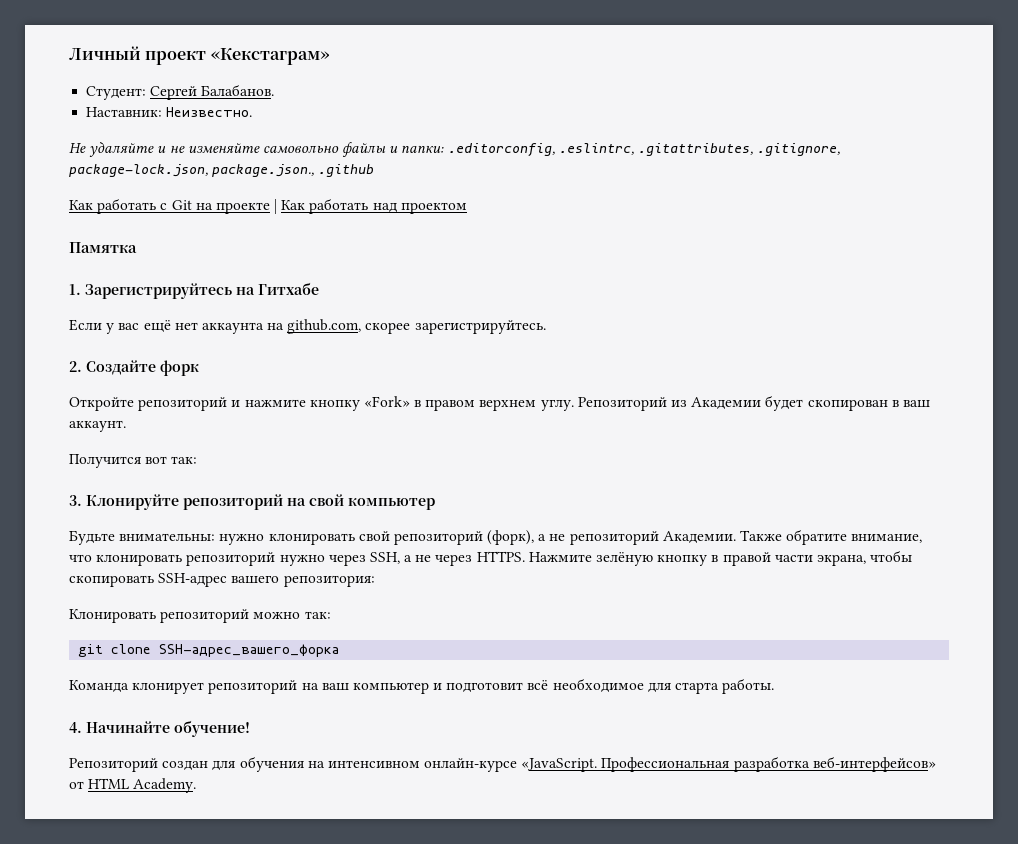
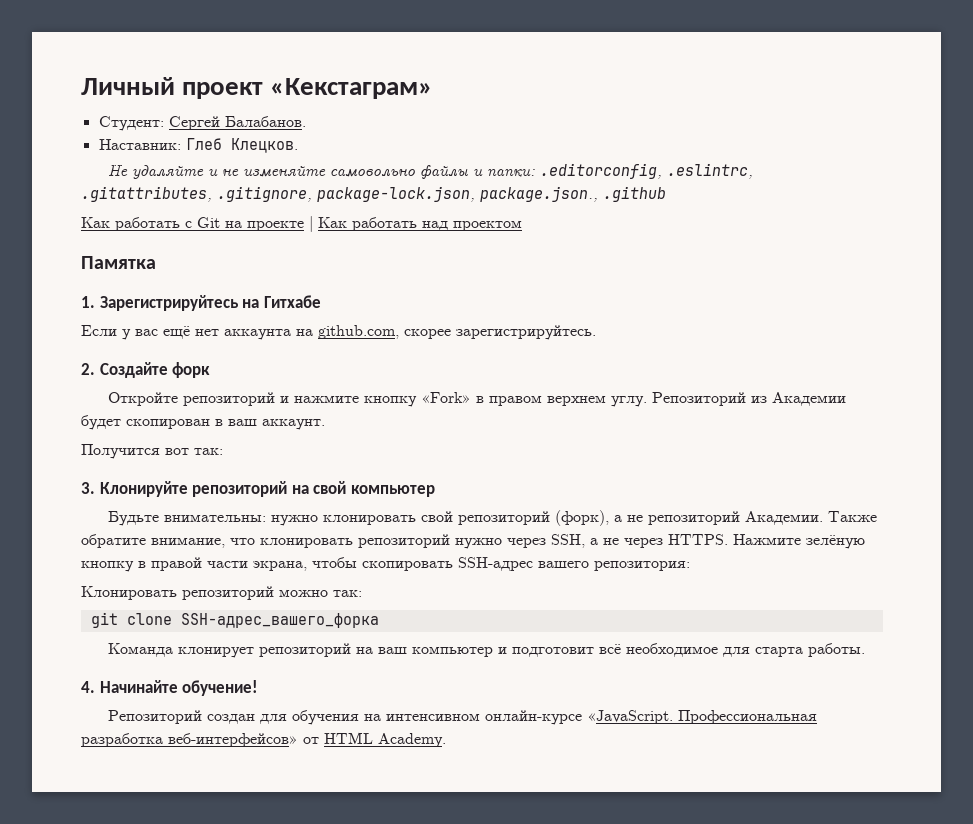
[166,107,253,117] Неизвестно. -> [185,138,298,153] Глеб Клецков.

